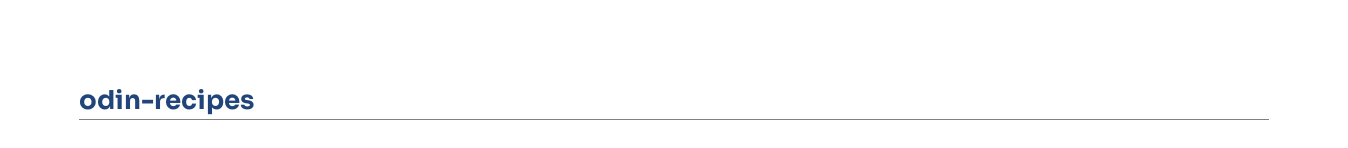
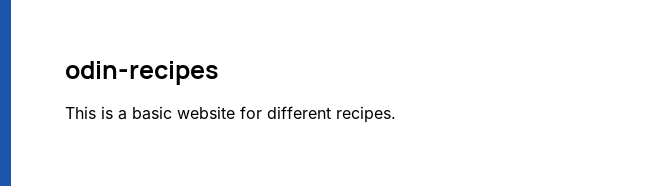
(254, 102) none -> [65,106,396,123] // This is a basic website for different recipes.

